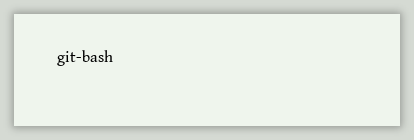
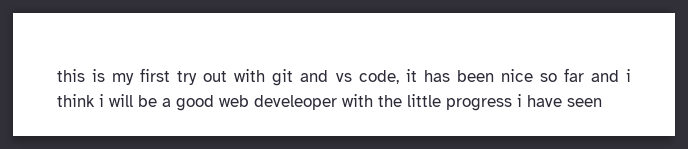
[57,50,113,66] git-bash -> [57,68,631,86] [57,94,602,111] this is my first try out with git and vs code, it has been nice so far and i think i will be a good web develeoper with the little progress i have seen

